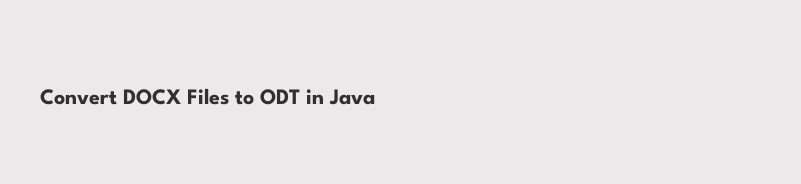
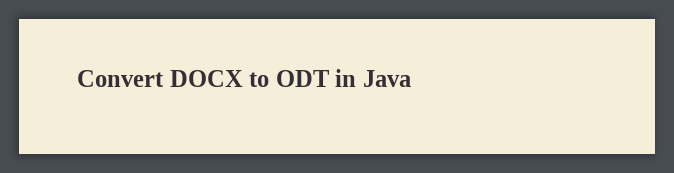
[187,88,229,105] Files -> (243, 78) none

